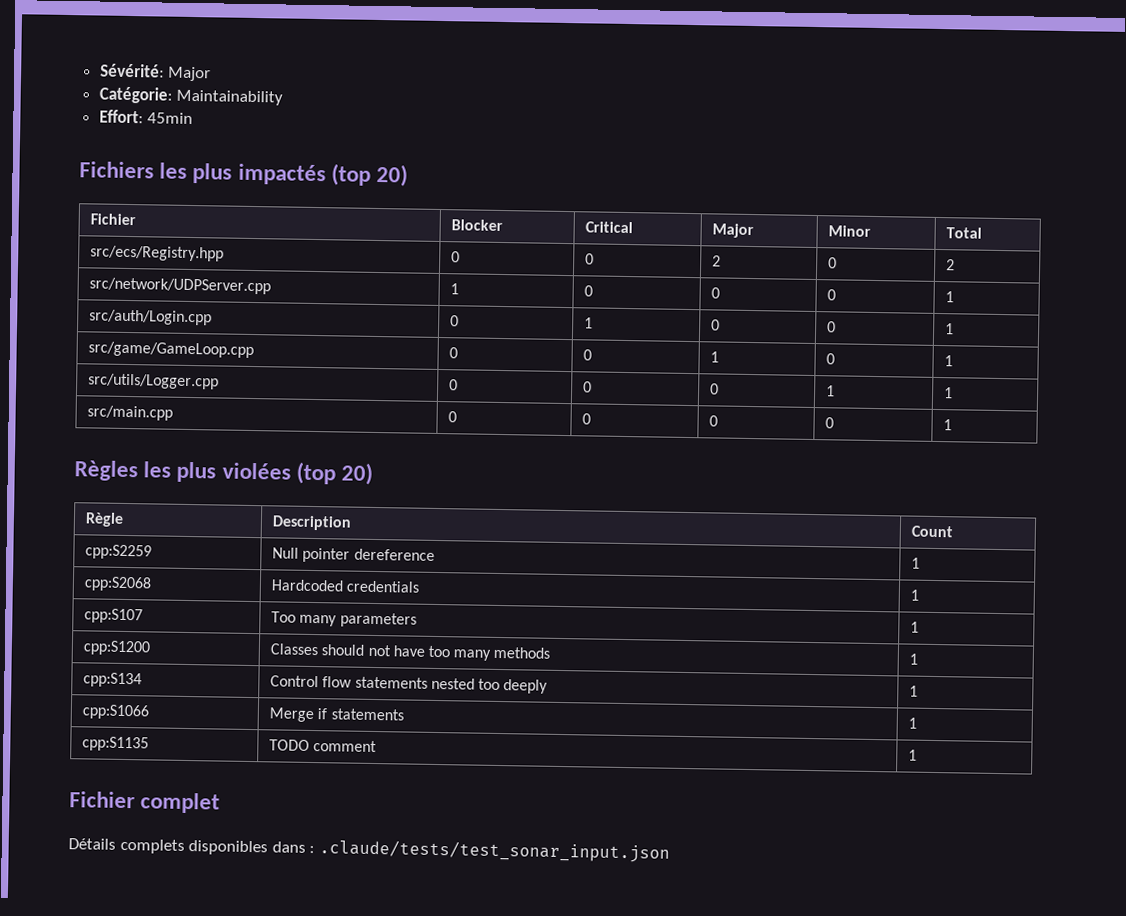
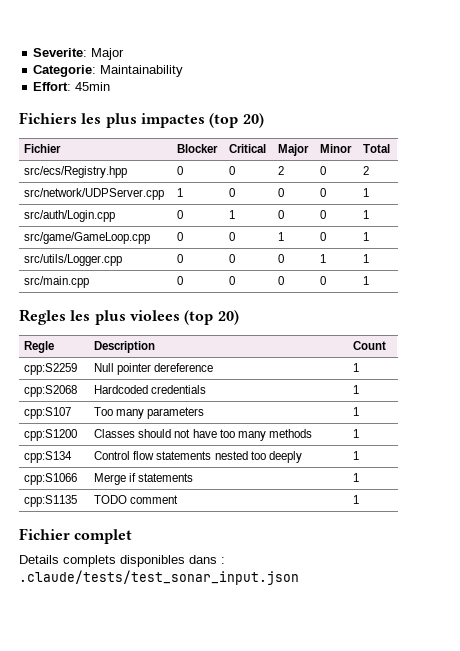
[99,63,165,78] Sévérité: -> [33,48,88,57] Severite:
[98,86,173,104] Catégorie: -> [33,65,97,77] Categorie:
[237,163,326,186] impactés -> [140,113,205,128] impactes
[74,460,374,485] [85,512,125,527] Règles les plus violées (top 20) // Règle -> [19,309,239,325] [24,341,55,353] Regles les plus violees (top 20) // Regle
[68,838,116,850] Détails -> [19,555,59,564] Details

